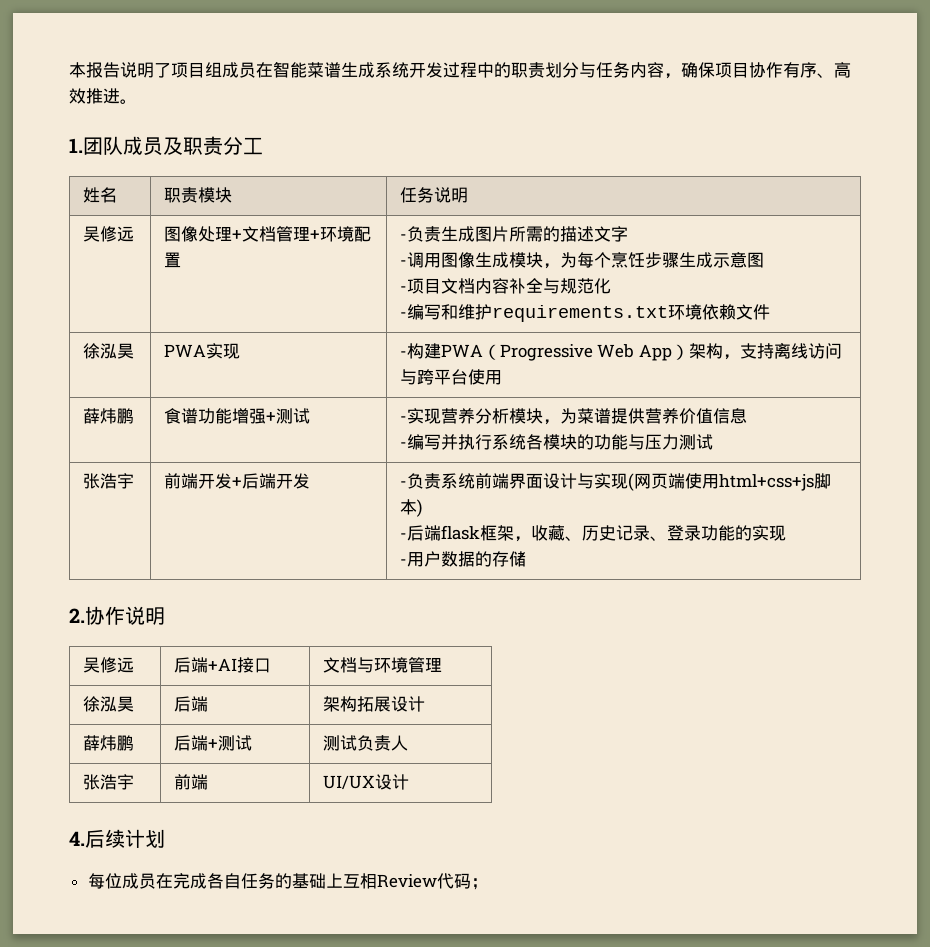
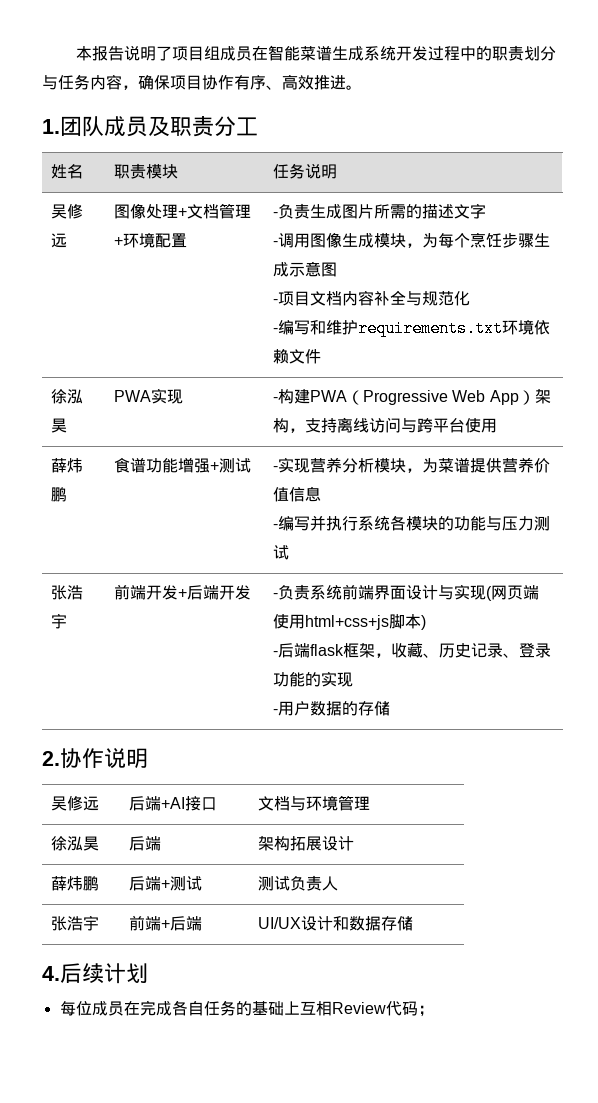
(208, 782) none -> [161,916,203,931] +后端
(409, 782) none -> [333,916,414,931] 和数据存储

